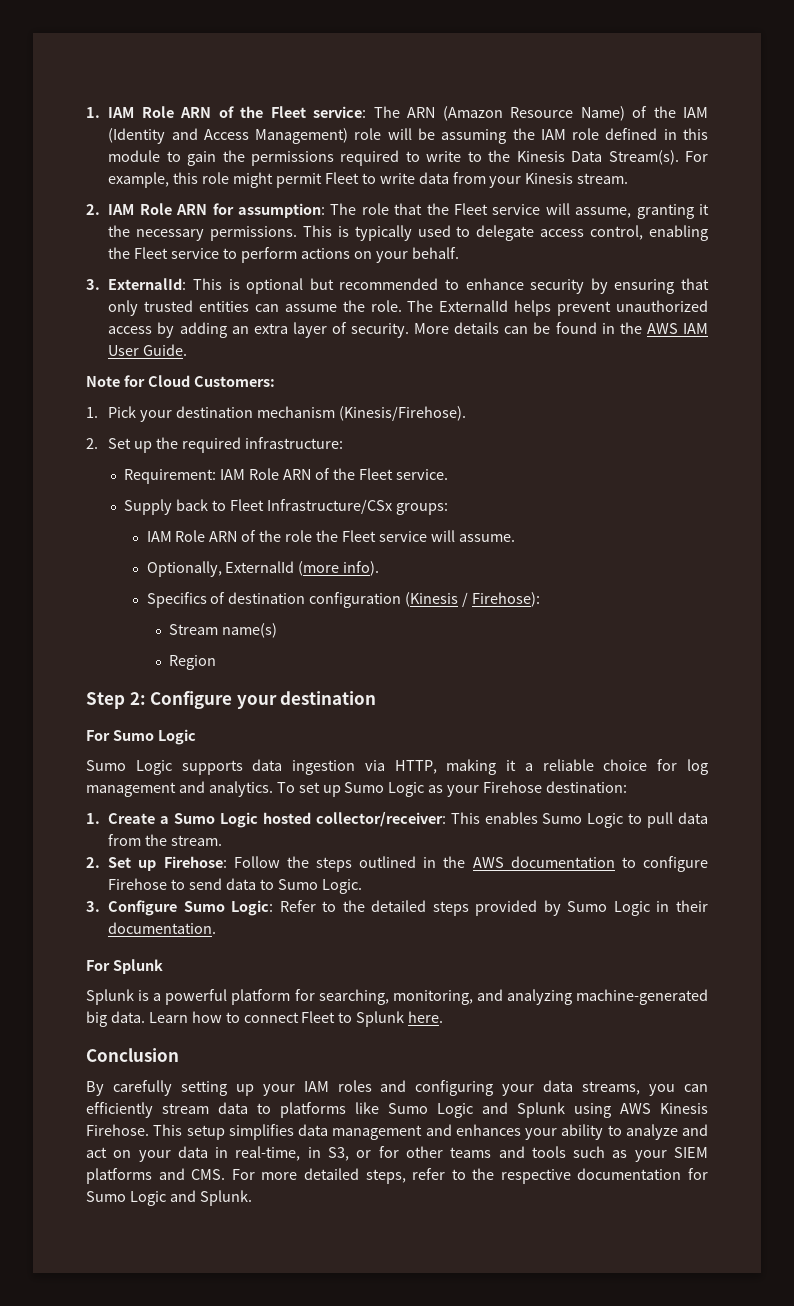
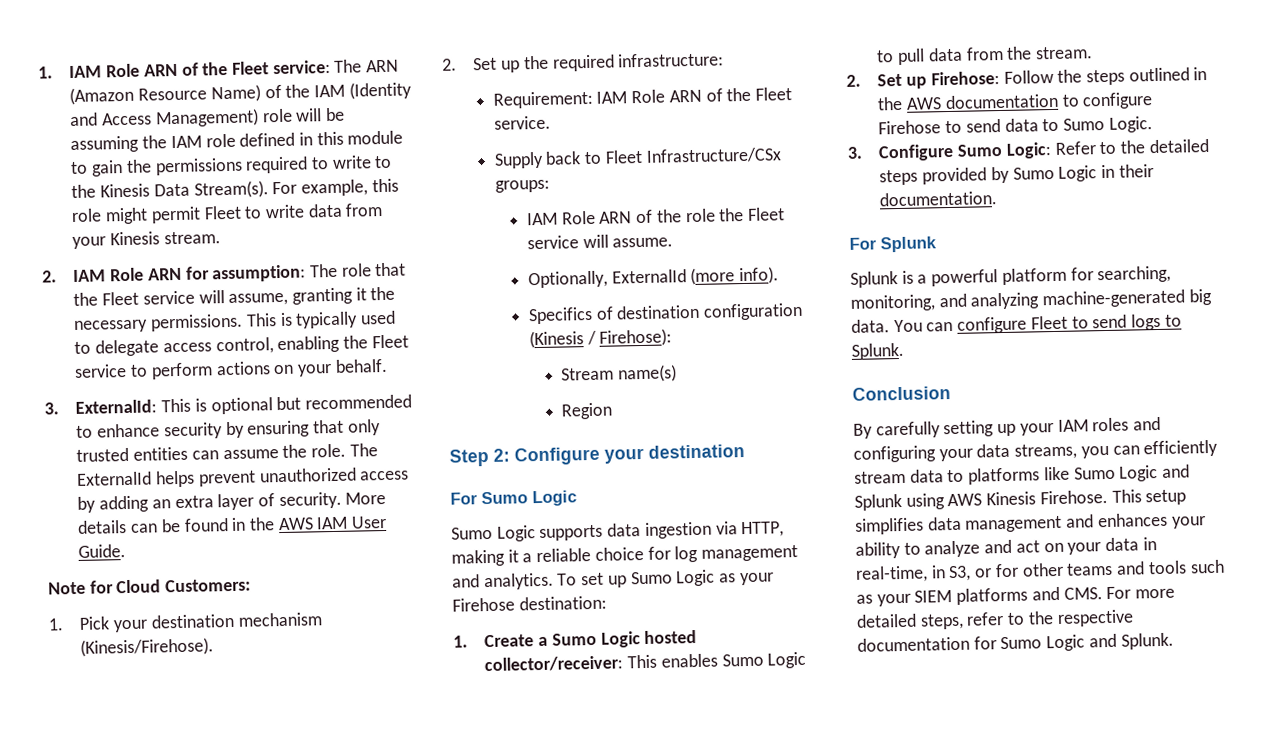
[148,1011,444,1027] Learn how to connect Fleet to Splunk here. -> [893,313,1182,334] [851,342,904,360] You can configure Fleet to send logs to Splunk.

